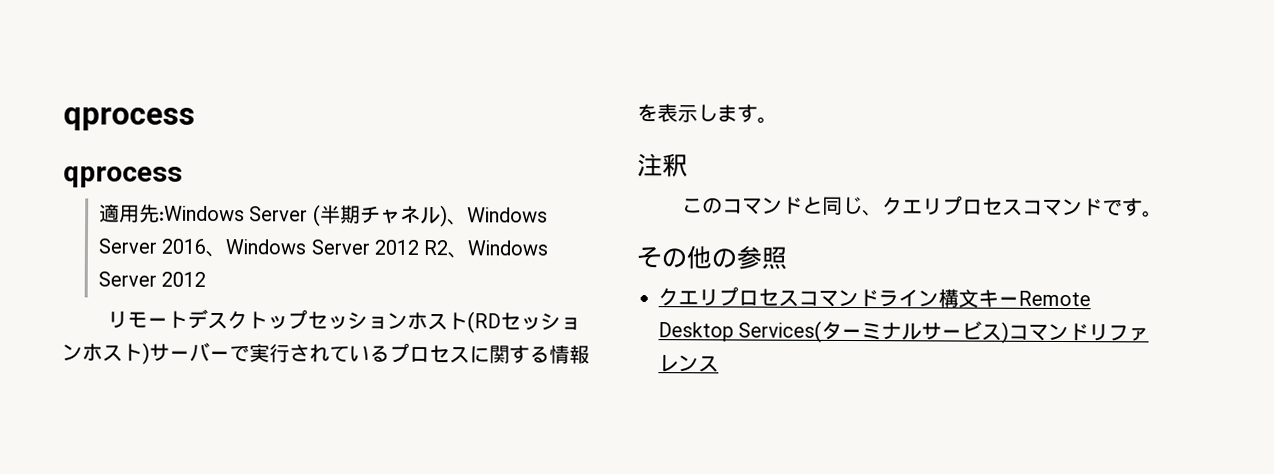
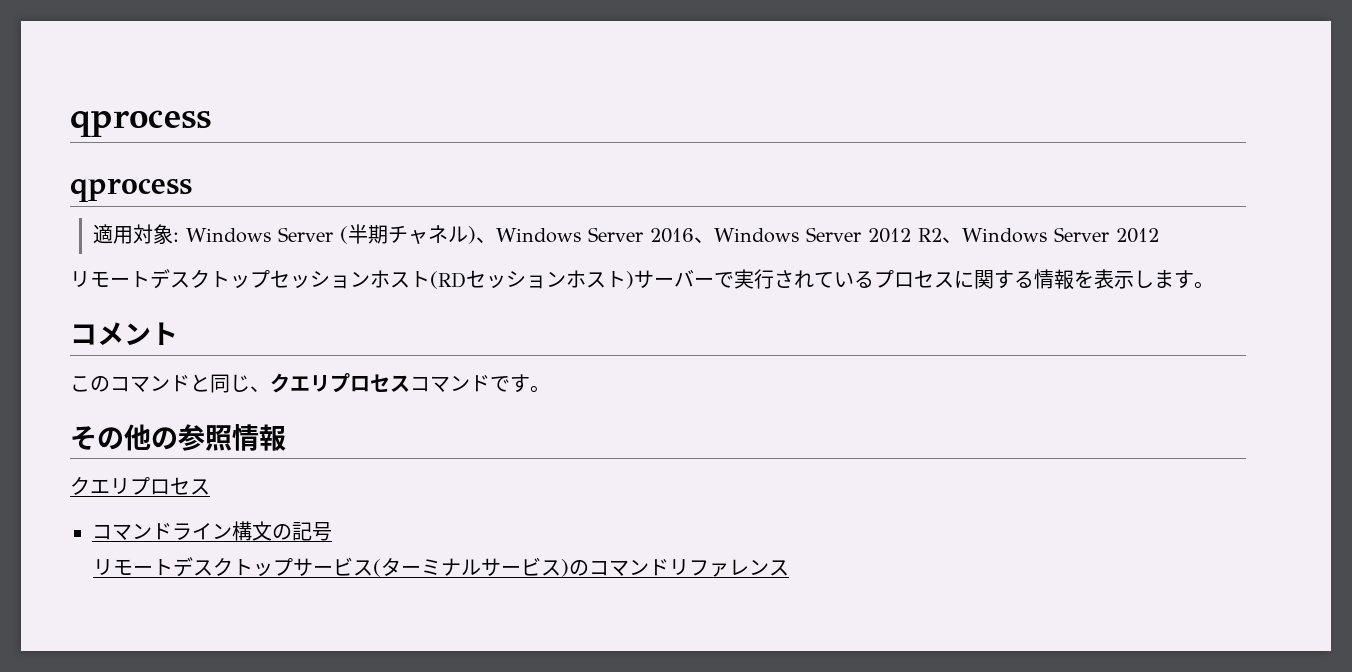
[138,203,245,223] 先:Windows -> [133,224,272,244] 対象: Windows
[637,153,688,178] 注釈 -> [70,322,178,345] コメント
[658,286,799,307] // クエリプロセス -> [232,424,286,451] [70,476,210,495] 情報 // クエリプロセス //
[978,289,1091,308] [658,320,823,343] キーRemote Desktop Services( -> [272,522,332,541] [93,557,382,577] の記号 // リモートデスクトップサービス(
(1010, 332) none -> [569,560,590,576] の

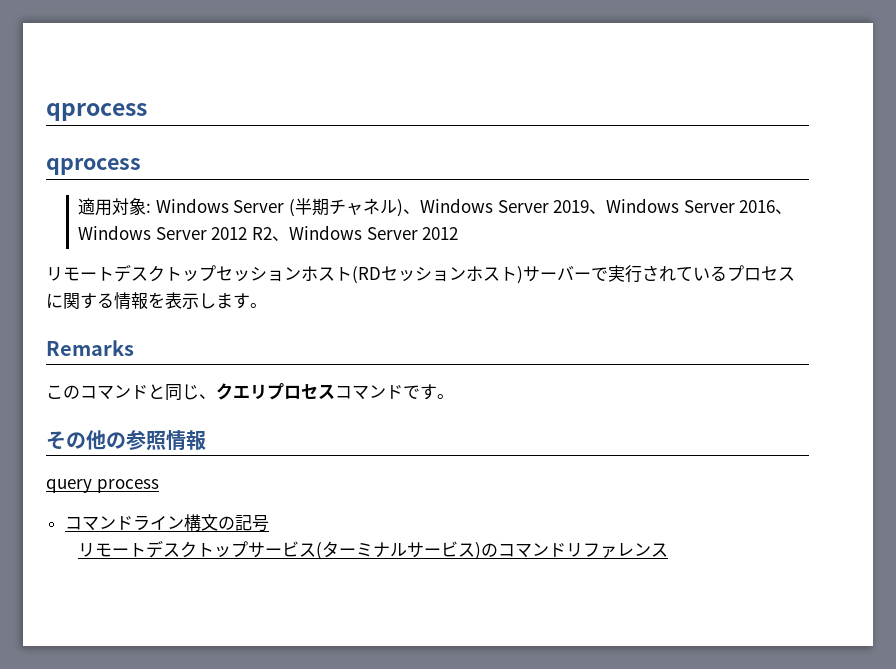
(644, 234) none -> [553,198,735,214] 2019、Windows Server
[70,322,178,345] コメント -> [46,340,134,356] Remarks
[70,476,210,495] クエリプロセス -> [46,479,159,493] query process

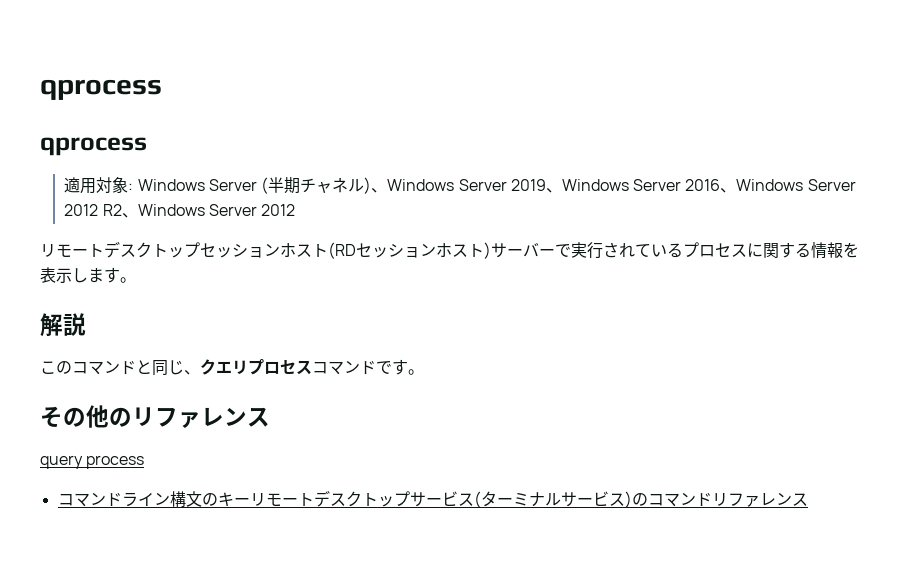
[46,340,134,356] Remarks -> [40,313,86,337] 解説
[126,430,206,451] 参照情報 -> [132,407,270,428] リファレンス
[234,514,269,532] 記号 // -> [217,492,250,506] キー

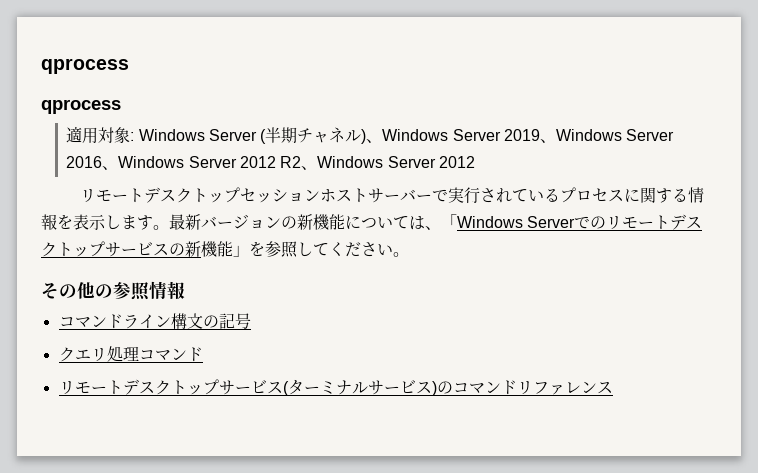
[328,242,491,259] (RDセッションホスト) -> (368, 195) none
[40,313,86,337] [40,359,424,376] [40,405,270,428] [40,455,145,469] // 解説 // このコマンドと同じ、クエリプロセスコマンドです。 // その他のリファレンス // query process -> [169,214,703,230] [41,241,409,258] [41,281,185,301] 最新バージョンの新機能については、「Windows Serverでのリモートデスクトップサービスの新機能」を参照してください。 // その他の参照情報
[217,492,250,506] キー -> [218,313,251,329] [58,346,203,362] 記号 // クエリ処理コマンド //

